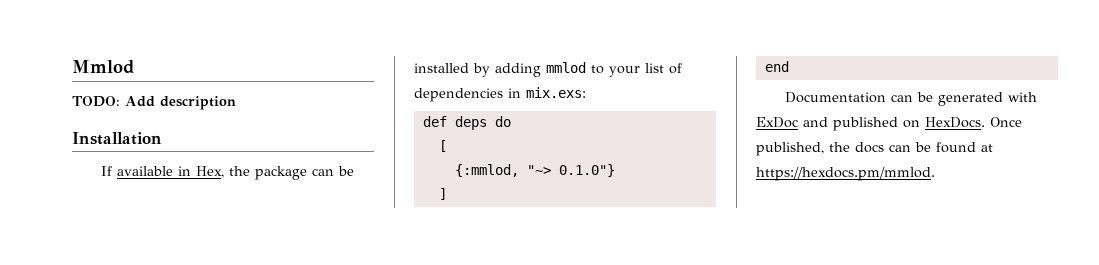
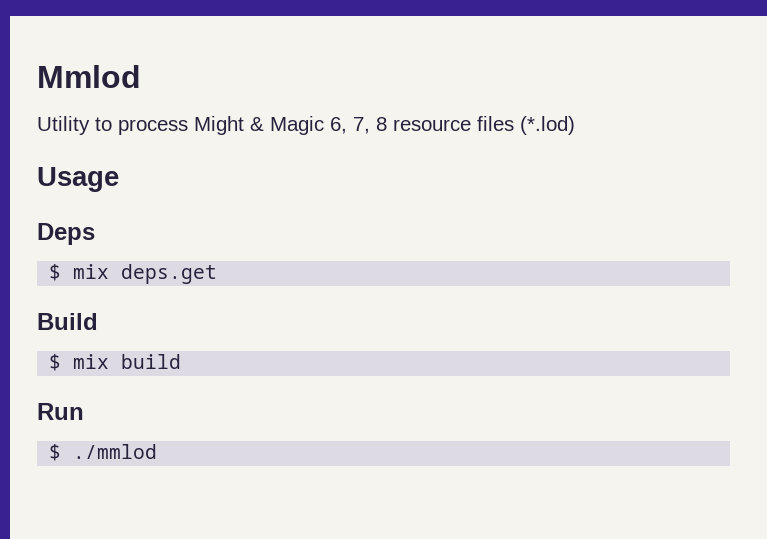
[72,96,236,110] [72,132,162,145] [100,166,354,180] [414,62,682,77] [414,87,586,102] [422,116,511,130] [438,140,447,152] [454,164,615,177] [438,188,447,200] [764,61,789,72] [784,92,1037,106] [756,117,1022,131] [756,142,993,156] [756,167,935,181] TODO: Add description // Installation // If available in Hex, the package can be installed by adding mmlod to your list of dependencies in mix.exs: // def deps do // [ // {:mmlod, "~> 0.1.0"} // ] // end // Documentation can be generated with ExDoc and published on HexDocs. Once published, the docs can be found at https://hexdocs.pm/mmlod. -> [37,116,575,135] [37,167,119,192] [37,223,95,245] [49,264,218,284] [37,313,98,330] [49,354,182,371] [37,403,84,420] [49,444,158,461] Utility to process Might & Magic 6, 7, 8 resource files (*.lod) // Usage // Deps // $ mix deps.get // Build // $ mix build // Run // $ ./mmlod

